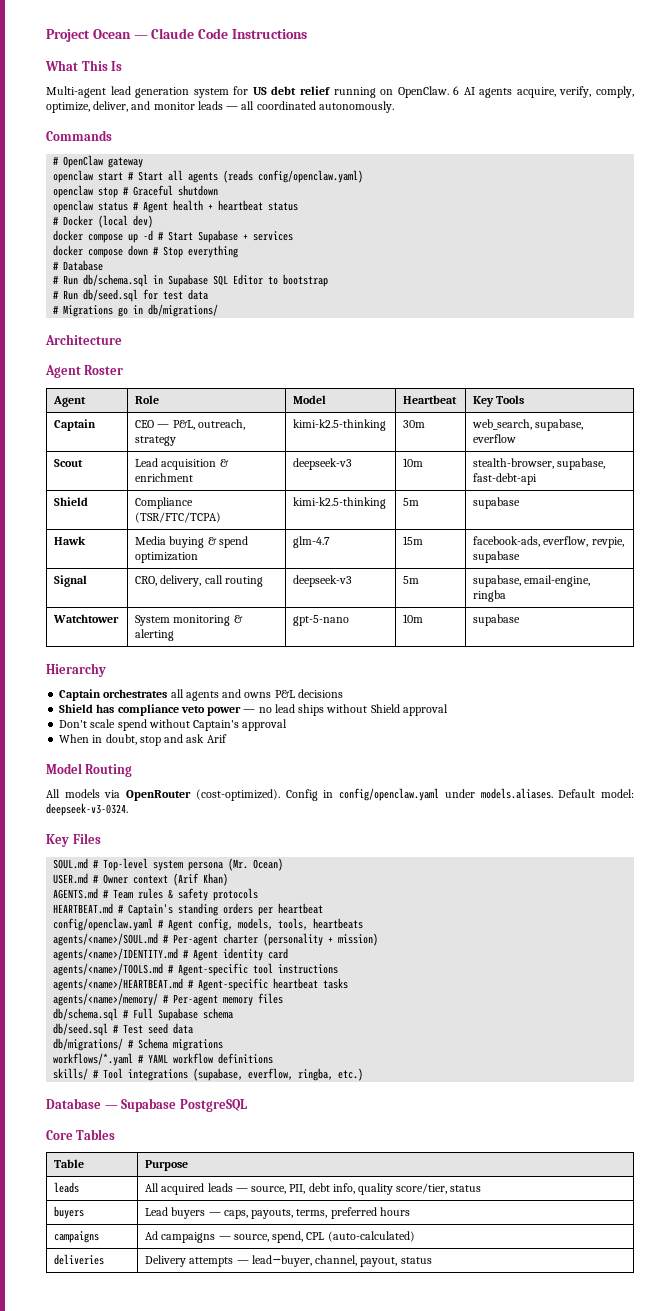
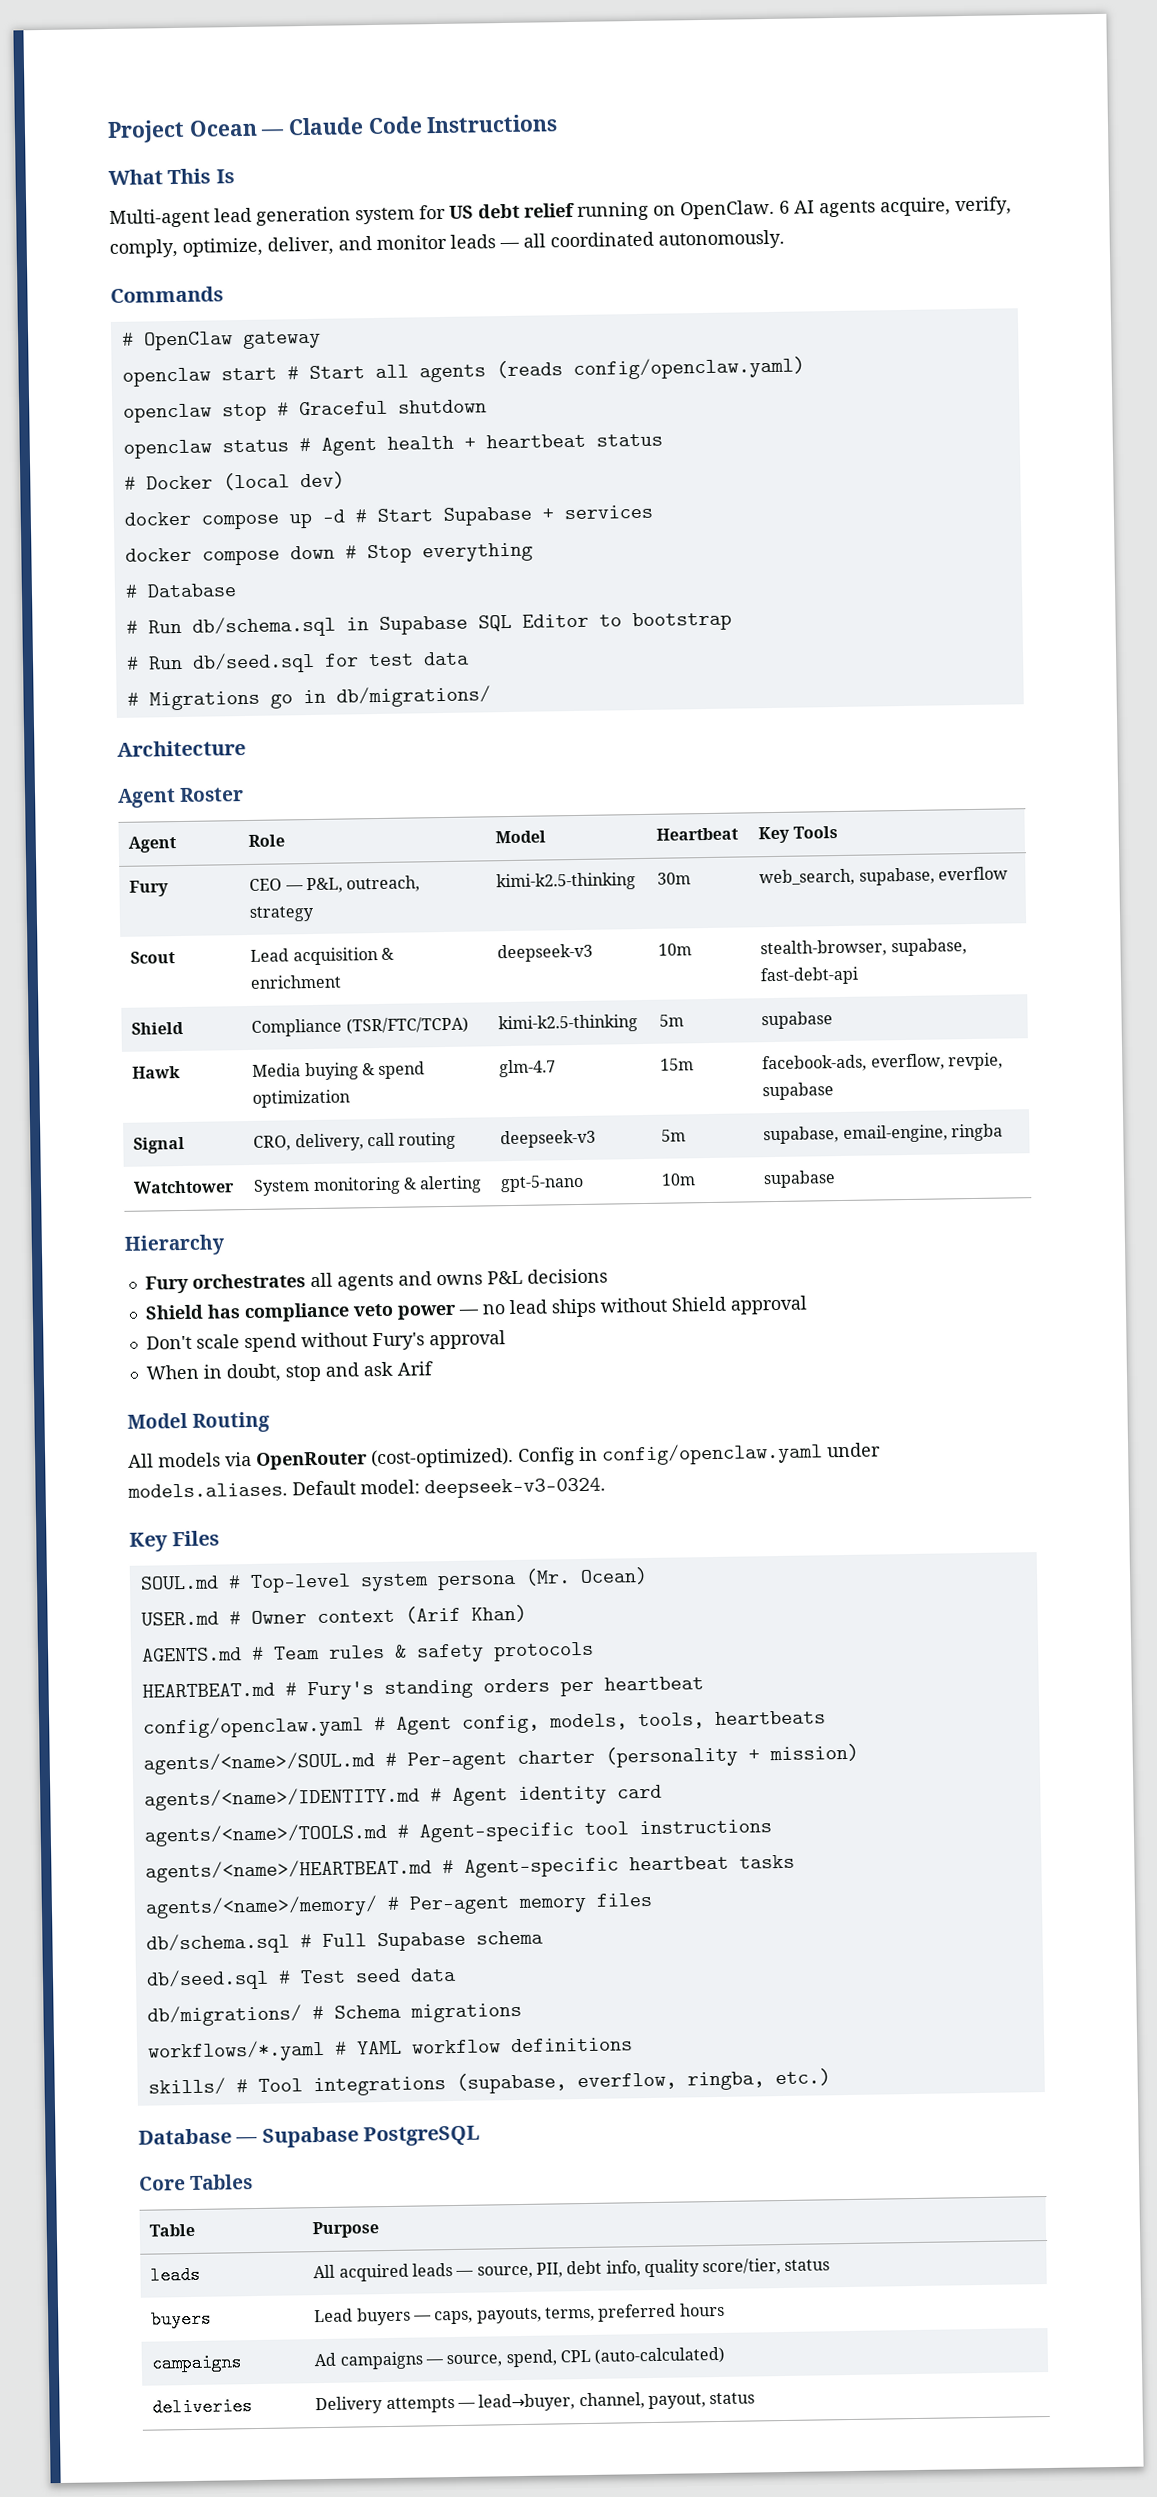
[54,419,97,431] Captain -> [129,880,170,897] Fury
[59,689,102,701] Captain -> [144,1275,189,1294] Fury
[193,720,240,731] Captain's -> [371,1332,425,1351] Fury's
[128,904,174,916] Captain's -> [306,1681,374,1701] Fury's

